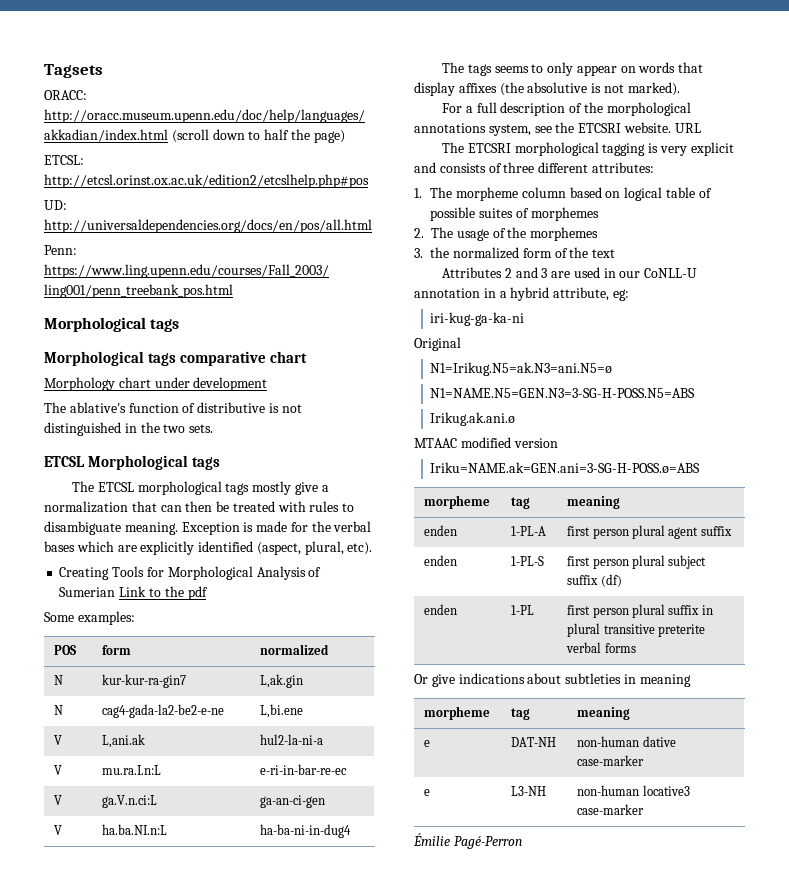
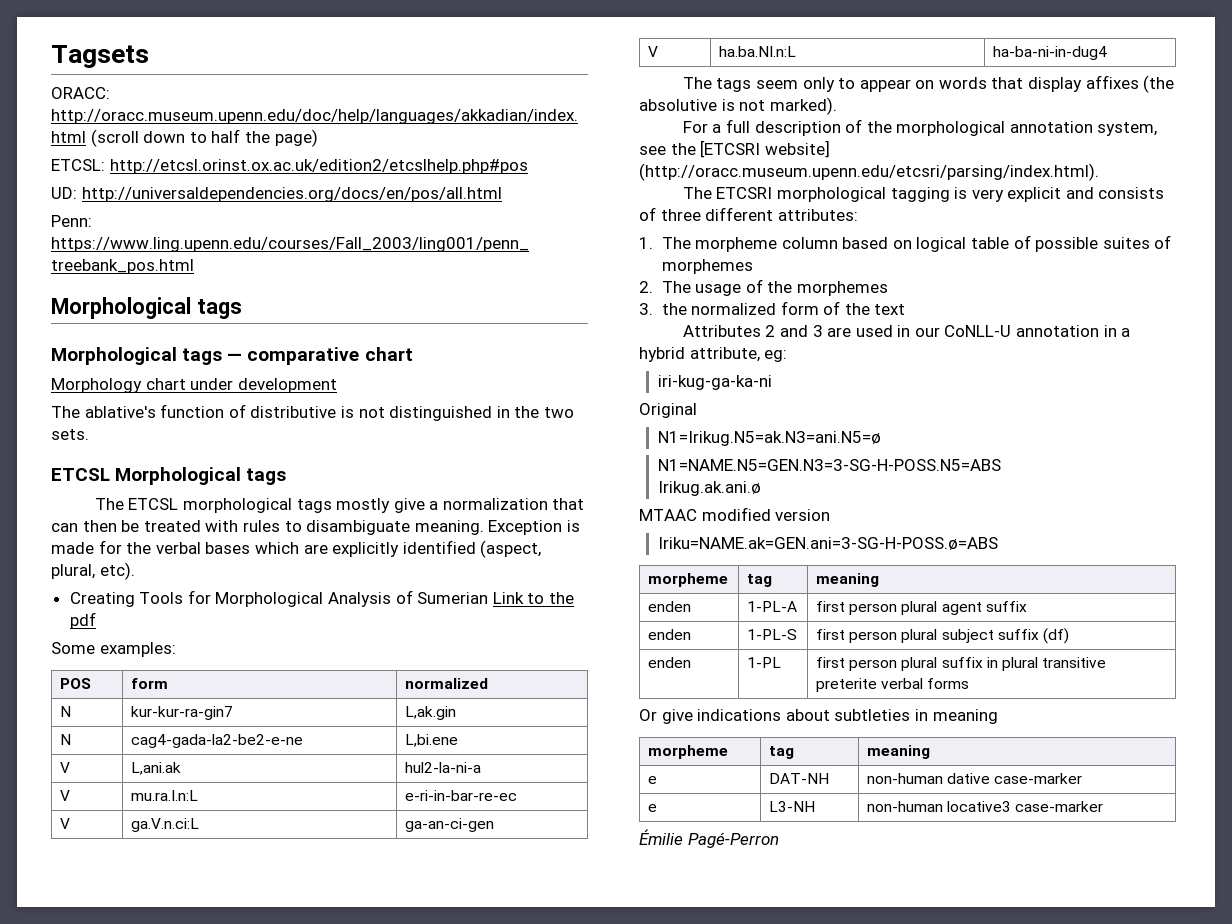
(176, 359) none -> [227,353,243,361] —
[494,62,574,76] seems to only -> [755,77,856,92] seem only to
[414,123,486,133] annotations -> [1009,121,1093,133] annotation
[578,122,701,133] ETCSRI website. URL -> [700,140,830,158] [639,163,1099,181] [ETCSRI website] (http://oracc.museum.upenn.edu/etcsri/parsing/index.html).

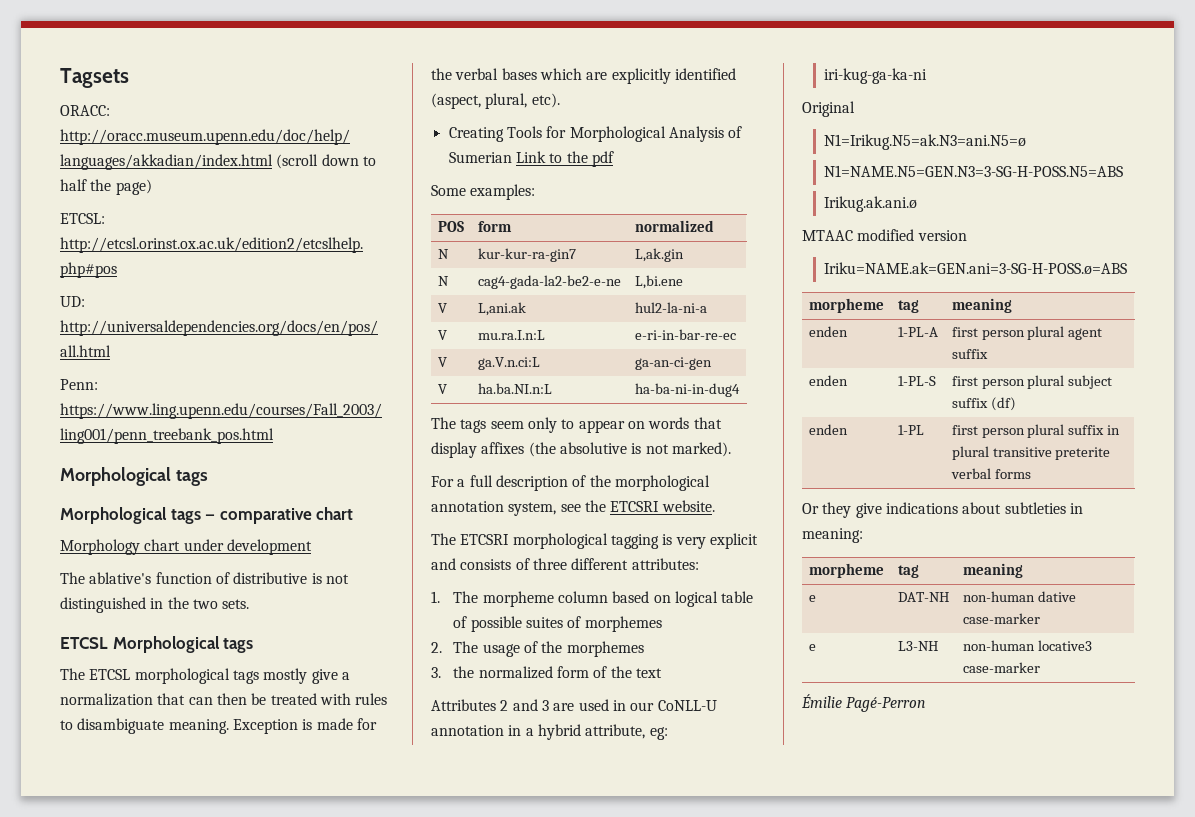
[700,140,830,158] [639,163,1099,181] [ETCSRI website] (http://oracc.museum.upenn.edu/etcsri/parsing/index.html). -> [610,500,715,512] ETCSRI website.
(657, 715) none -> [822,502,852,518] they
[932,709,998,724] meaning -> [802,528,863,543] meaning:

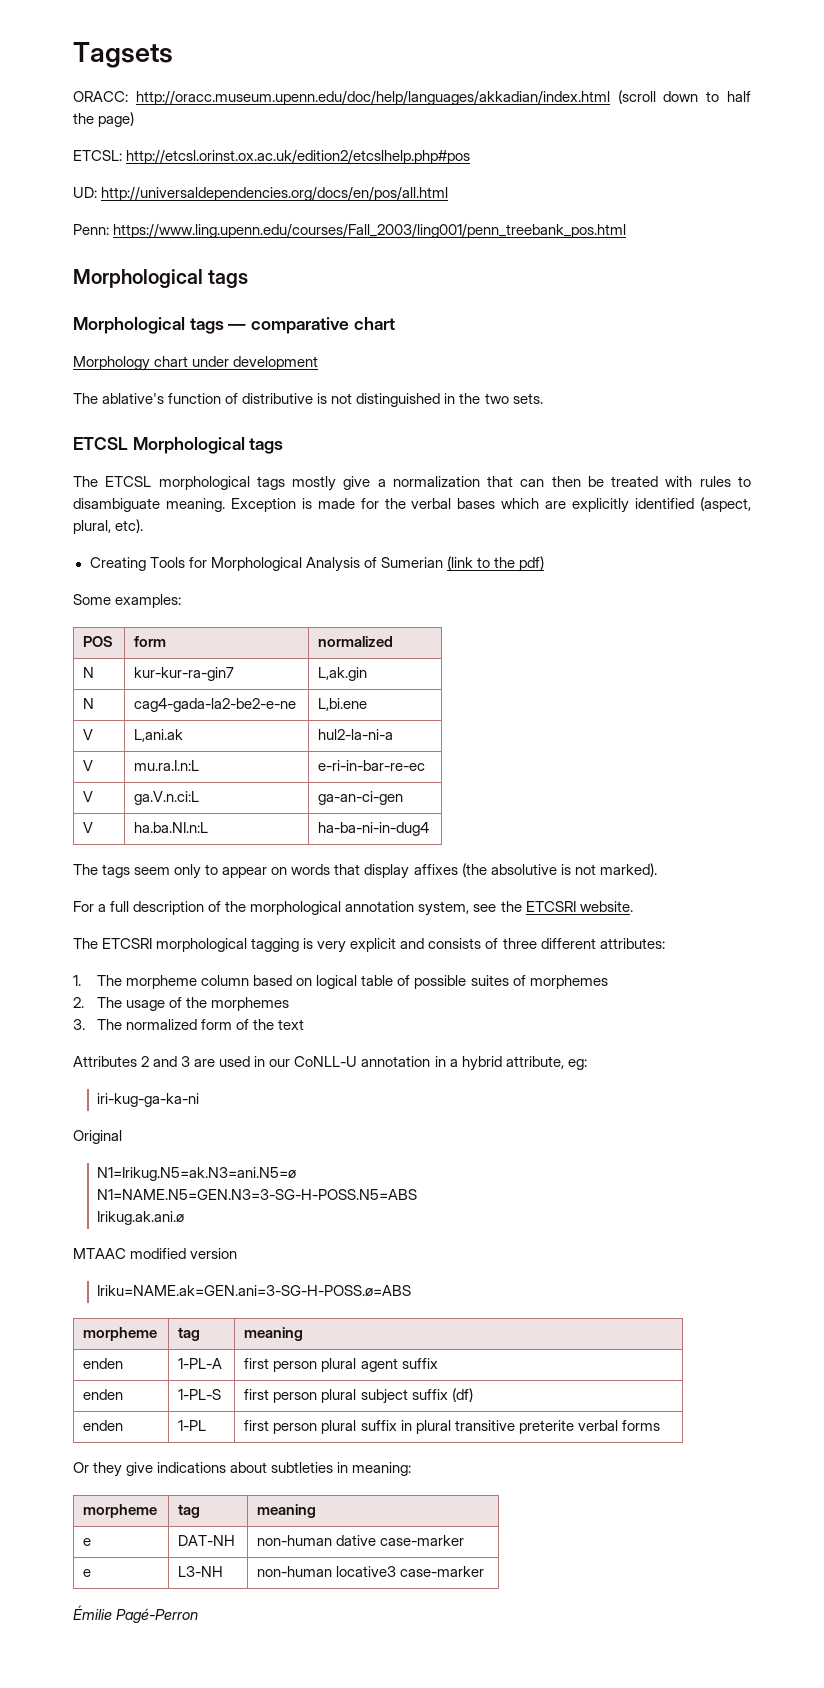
[515,151,546,163] Link -> [446,556,473,570] (link
[591,151,614,167] pdf -> [519,556,545,571] pdf)
[453,666,475,678] the -> [97,1019,123,1030] The

